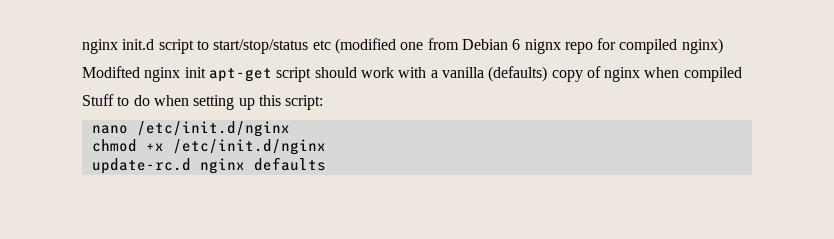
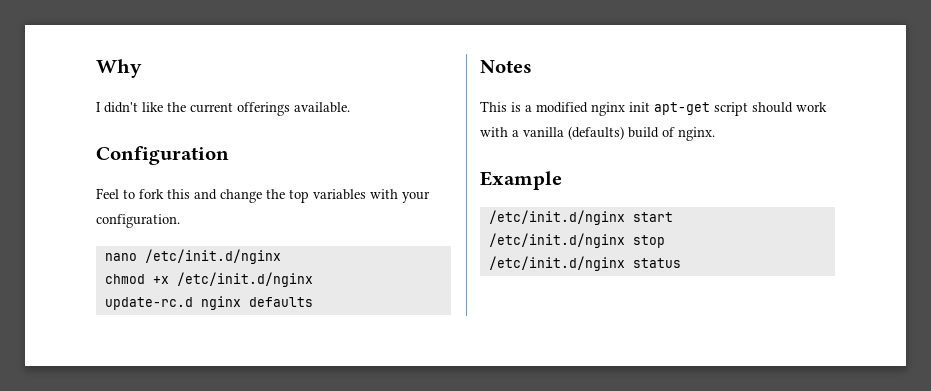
[82,38,723,54] [82,66,742,82] [82,94,324,110] nginx init.d script to start/stop/status etc (modified one from Debian 6 nignx repo for compiled nginx) // Modifted nginx init apt-get script should work with a vanilla (defaults) copy of nginx when compiled // Stuff to do when setting up this script: -> [96,59,142,78] [96,102,350,116] [96,146,229,165] [96,188,430,203] [96,214,180,228] Why // I didn't like the current offerings available. // Configuration // Feel to fork this and change the top variables with your configuration.
(326, 164) none -> [480,60,532,73] [480,101,827,116] [480,126,715,141] [480,171,562,190] [488,210,673,225] [488,233,665,248] [488,256,681,271] // Notes // This is a modified nginx init apt-get script should work with a vanilla (defaults) build of nginx. // Example // /etc/init.d/nginx start // /etc/init.d/nginx stop // /etc/init.d/nginx status

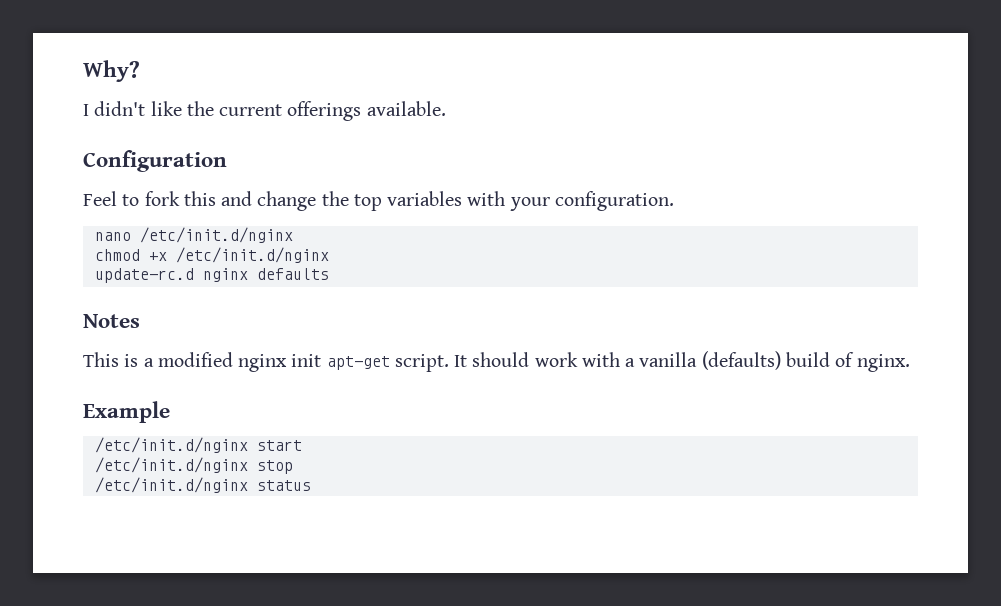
[96,59,142,78] Why -> [83,60,140,82] Why?
[714,102,748,116] script -> [394,354,468,372] script. It

